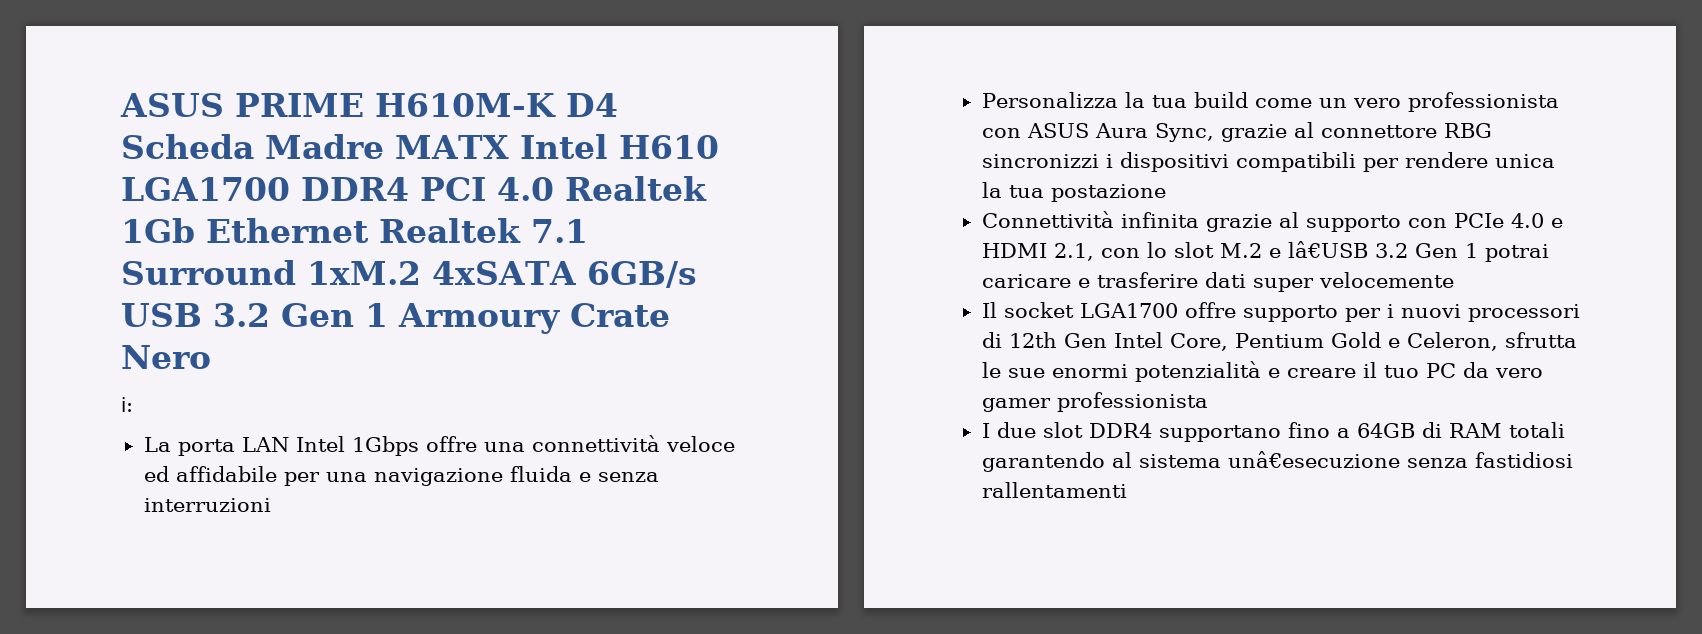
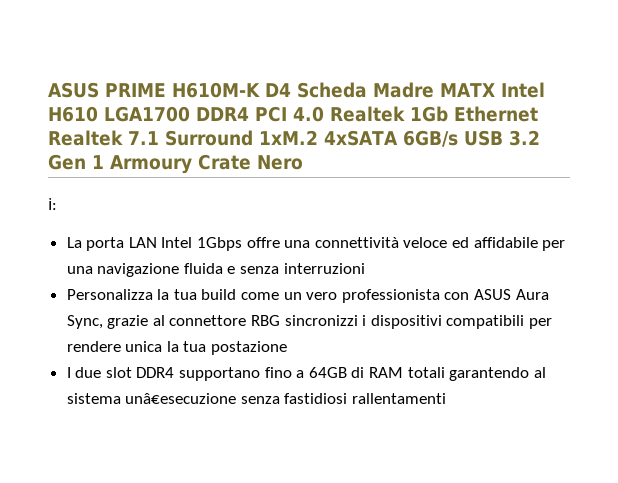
[981,211,1563,232] [981,241,1549,262] [981,272,1454,292] [981,302,1580,322] [981,332,1577,351] [981,361,1543,382] [981,392,1208,412] // Connettività infinita grazie al supporto con PCIe 4.0 e HDMI 2.1, con lo slot M.2 e lâ€USB 3.2 Gen 1 potrai caricare e trasferire dati super velocemente // Il socket LGA1700 offre supporto per i nuovi processori di 12th Gen Intel Core, Pentium Gold e Celeron, sfrutta le sue enormi potenzialità e creare il tuo PC da vero gamer professionista -> (288, 348) none

